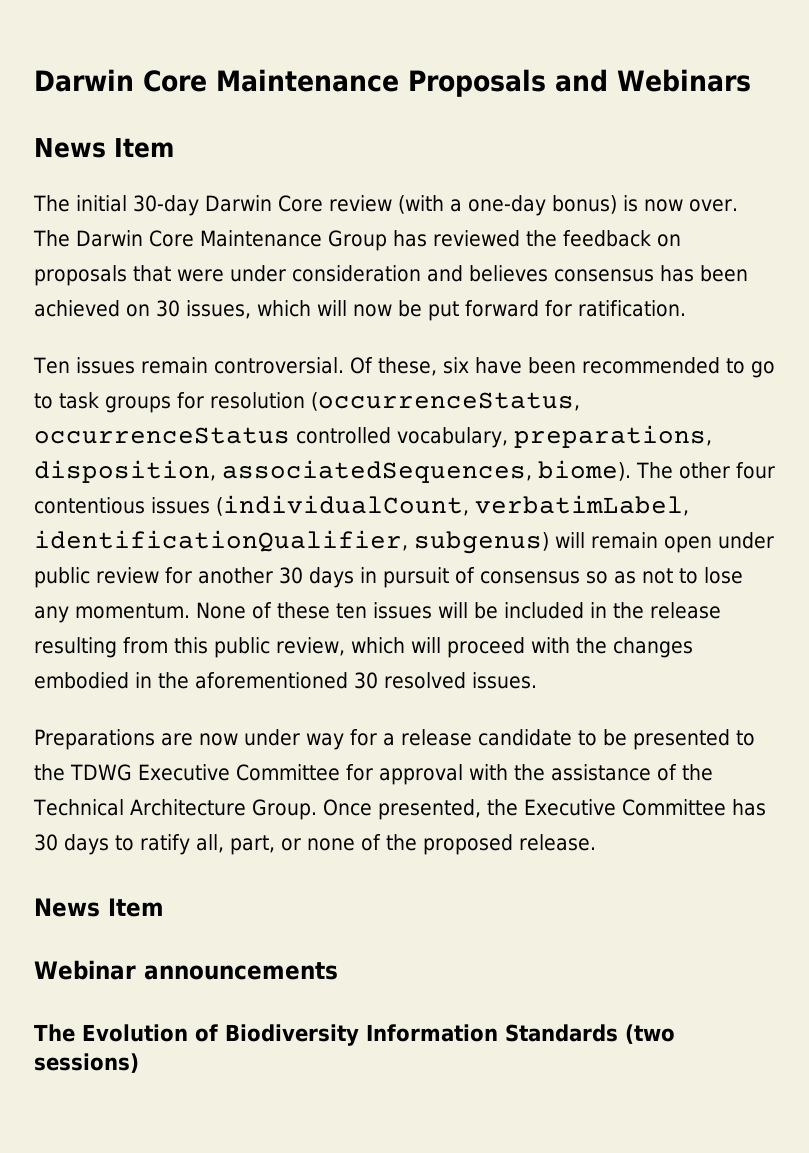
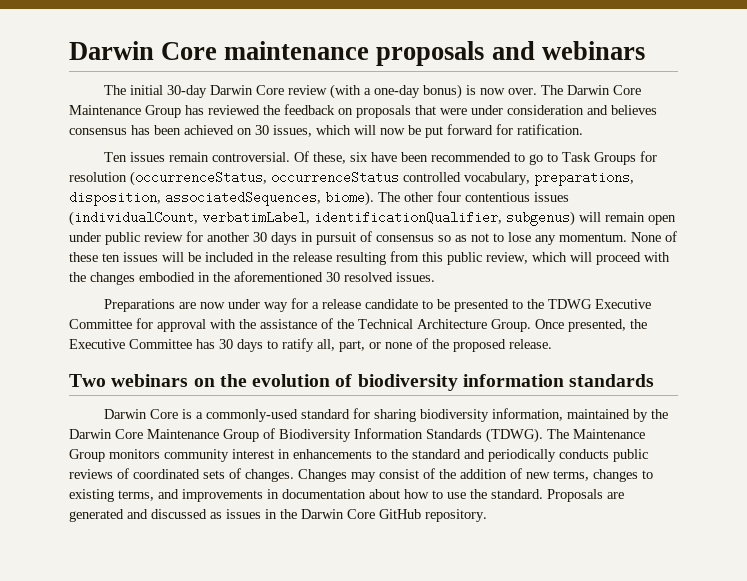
[34,69,751,97] [34,138,174,158] Darwin Core Maintenance Proposals and Webinars // News Item -> [69,41,645,66] Darwin Core maintenance proposals and webinars
[59,392,171,413] task groups -> [562,152,637,165] Task Groups
[34,898,164,917] [34,960,338,980] [34,1024,675,1046] [34,1053,139,1073] News Item // Webinar announcements // The Evolution of Biodiversity Information Standards (two sessions) -> [69,374,655,391] [104,408,669,422] [69,428,645,443] [69,449,648,462] [69,468,653,482] [69,489,624,502] [69,509,487,522] Two webinars on the evolution of biodiversity information standards // Darwin Core is a commonly-used standard for sharing biodiversity information, maintained by the Darwin Core Maintenance Group of Biodiversity Information Standards (TDWG). The Maintenance Group monitors community interest in enhancements to the standard and periodically conducts public reviews of coordinated sets of changes. Changes may consist of the addition of new terms, changes to existing terms, and improvements in documentation about how to use the standard. Proposals are generated and discussed as issues in the Darwin Core GitHub repository.

